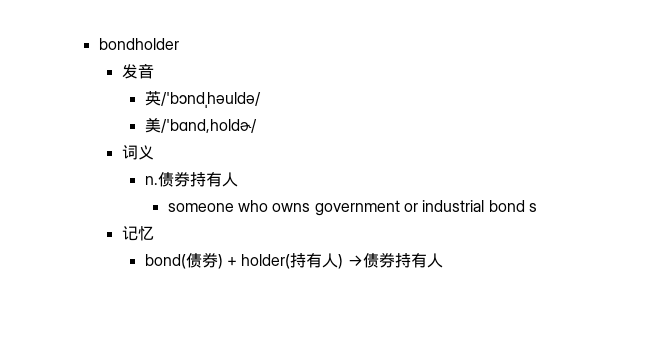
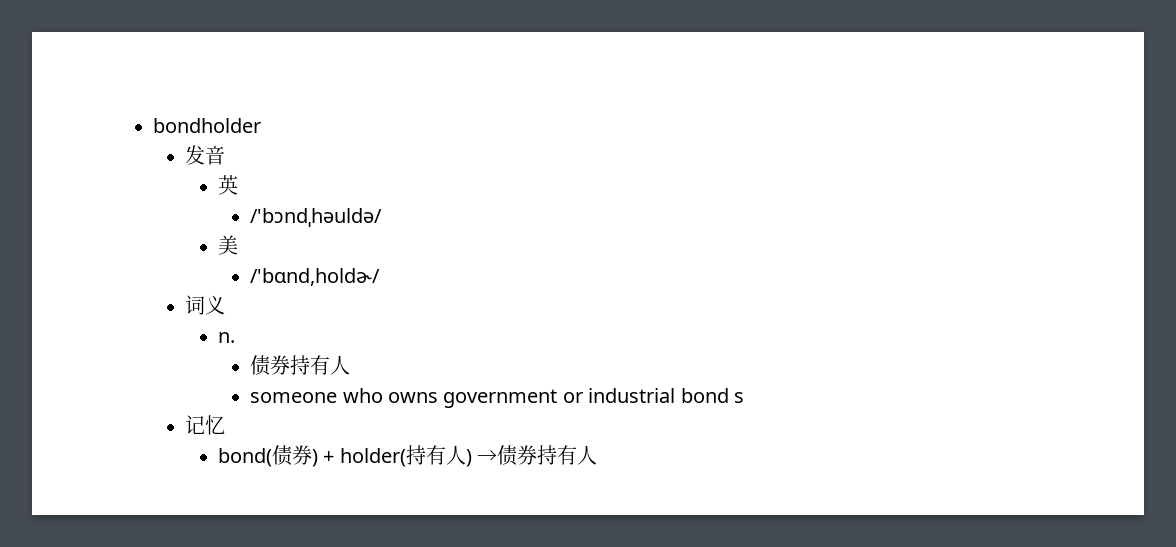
(161, 98) none -> (238, 185) //
(161, 125) none -> (238, 245) //
(158, 180) none -> (235, 337) //

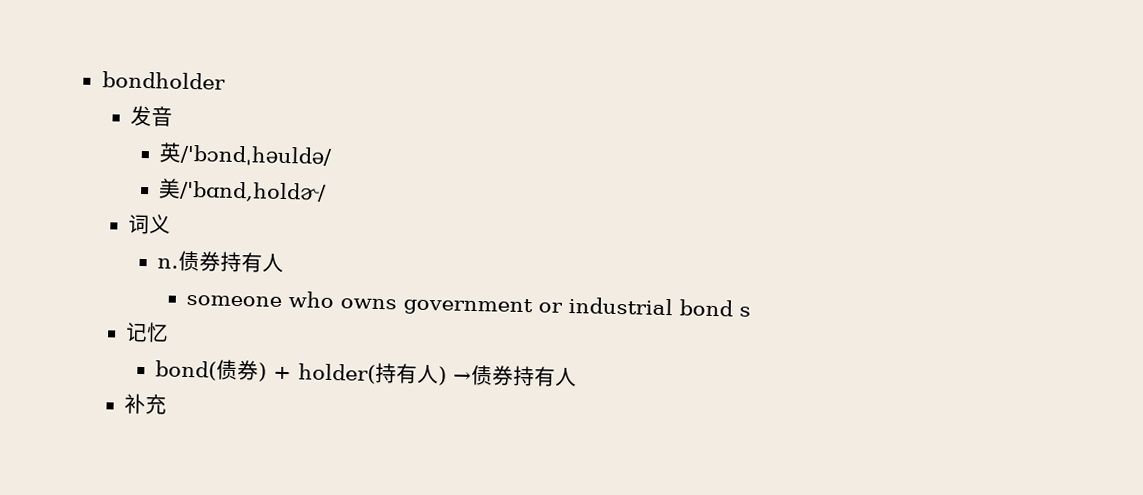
(238, 185) // -> (183, 152) none
(238, 245) // -> (182, 188) none
(235, 337) // -> (180, 263) none
(597, 455) none -> [124,393,168,415] // 补充

